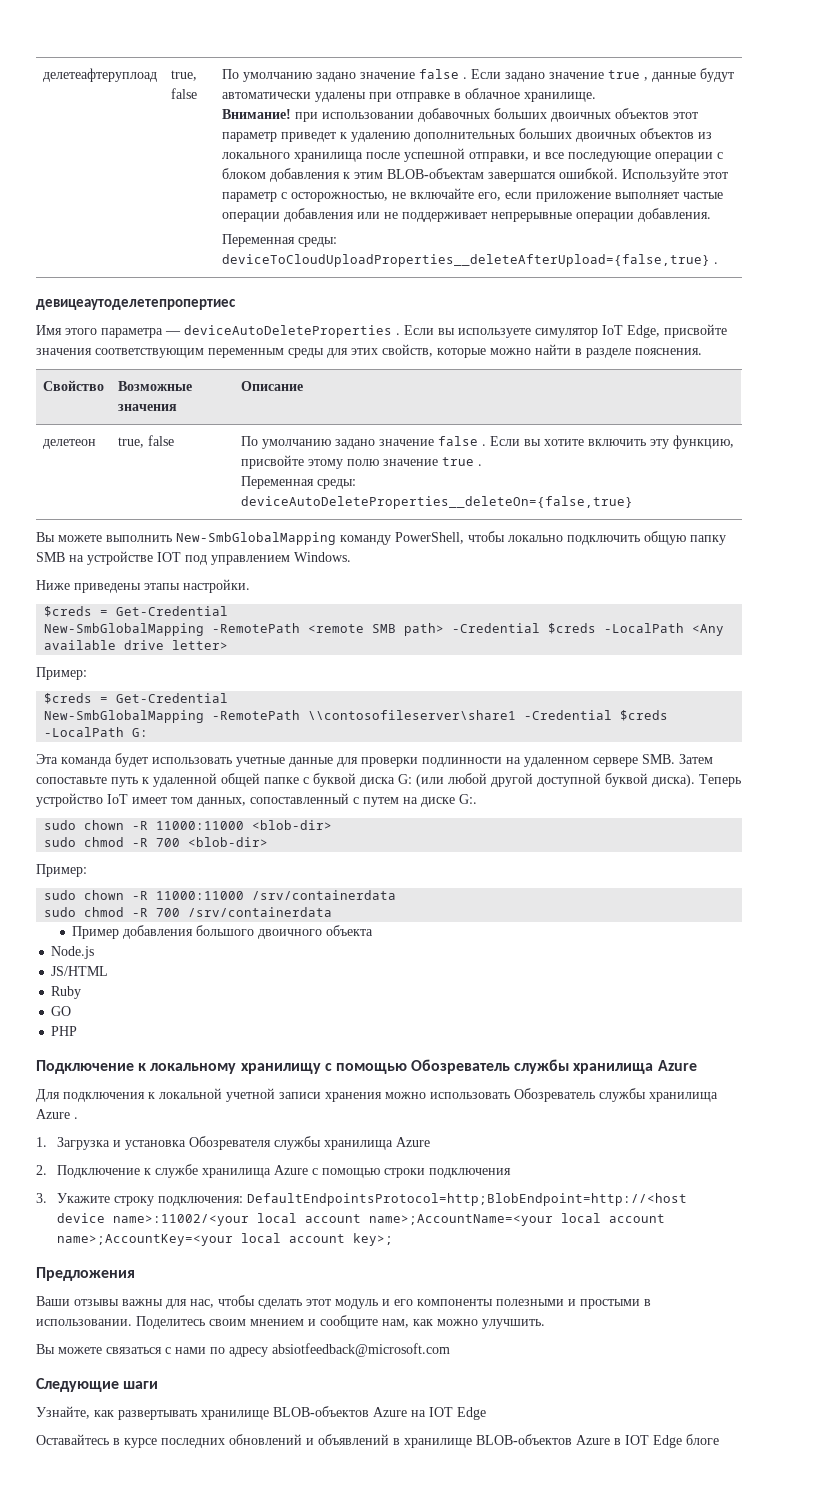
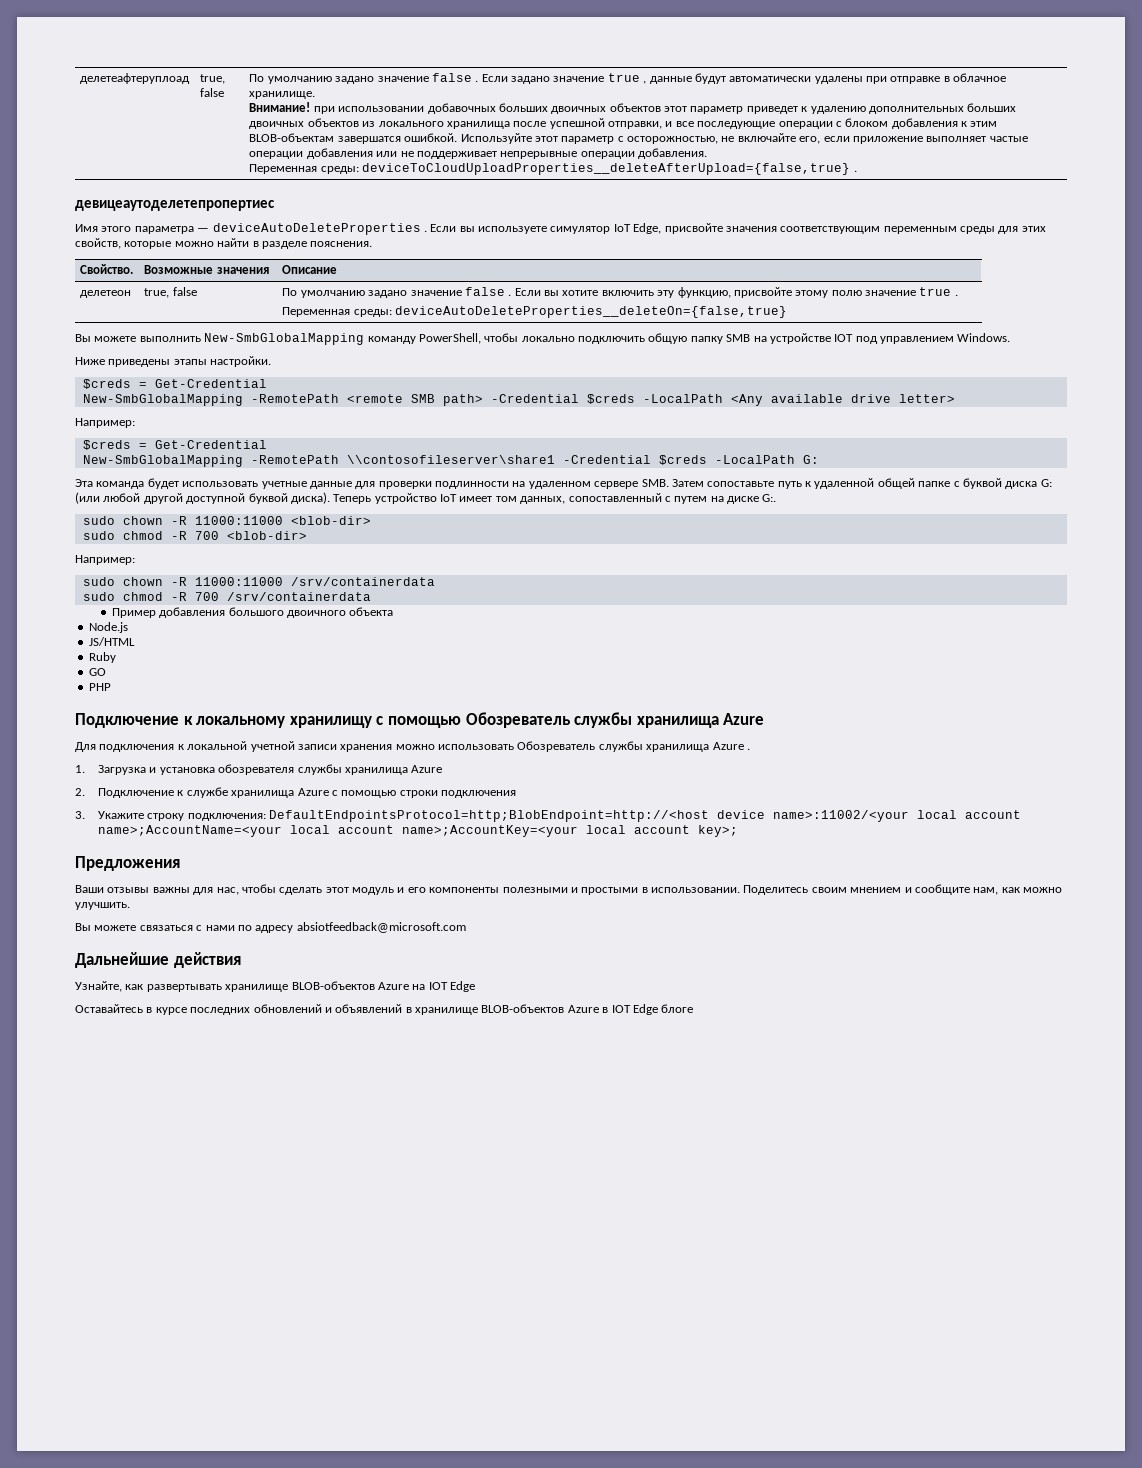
[42,380,104,391] Свойство -> [80,264,134,274] Свойство.
[36,667,87,680] Пример: -> [75,418,135,428] Например:
[36,864,87,877] Пример: -> [75,555,135,565] Например:
[188,1136,271,1150] Обозревателя -> [218,764,295,775] обозревателя
[36,1378,159,1392] Следующие шаги -> [75,952,241,968] Дальнейшие действия

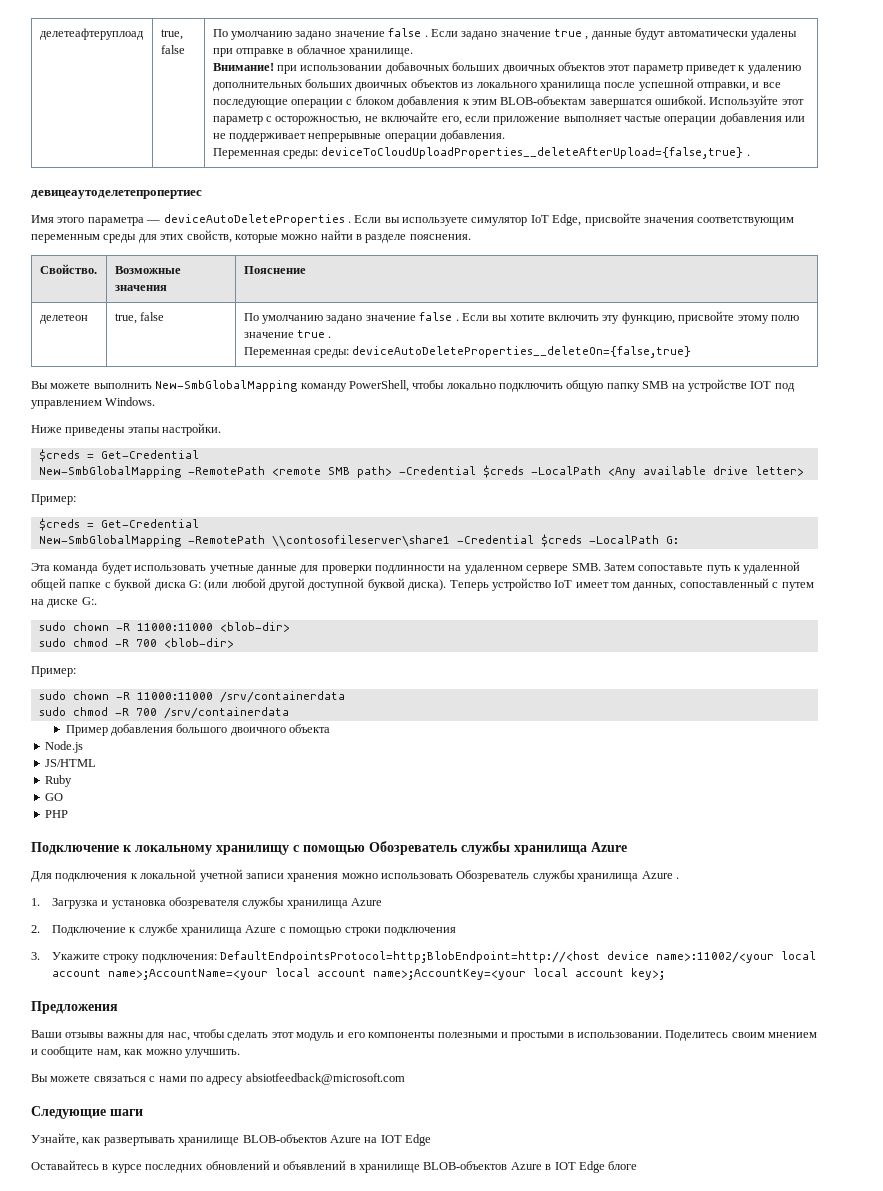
[282,265,338,274] Описание -> [243,266,306,274] Пояснение
[75,418,135,428] Например: -> [31,494,76,505] Пример:
[75,555,135,565] Например: -> [31,666,76,677] Пример:
[75,952,241,968] Дальнейшие действия -> [31,1106,143,1119] Следующие шаги

